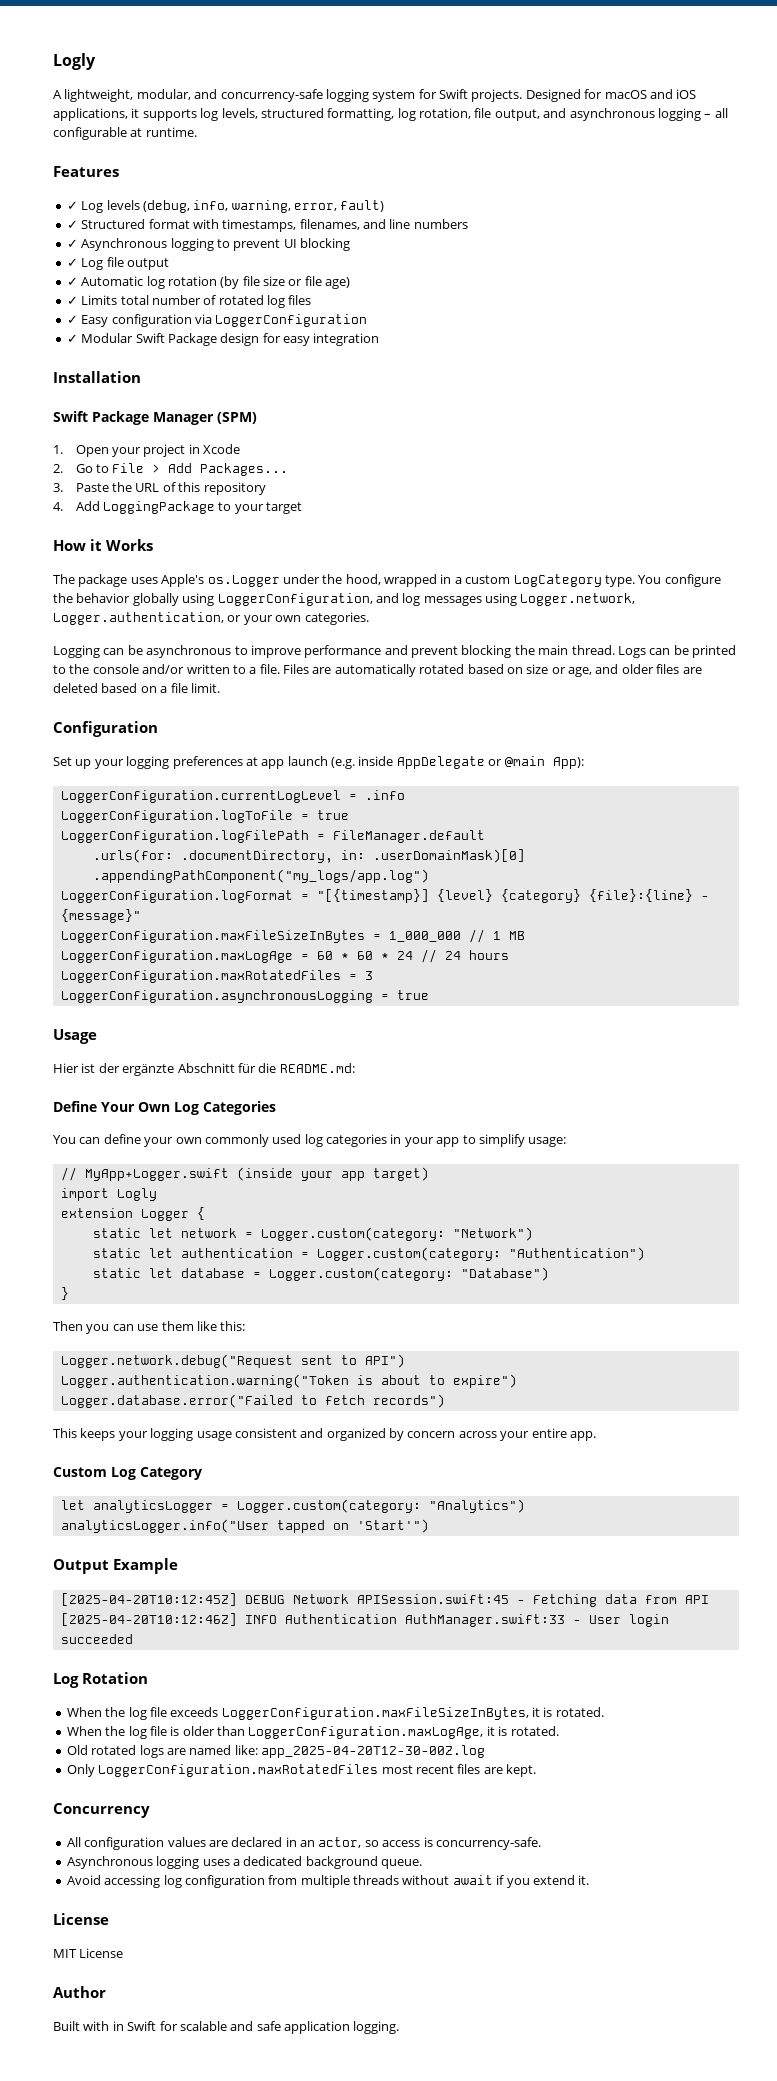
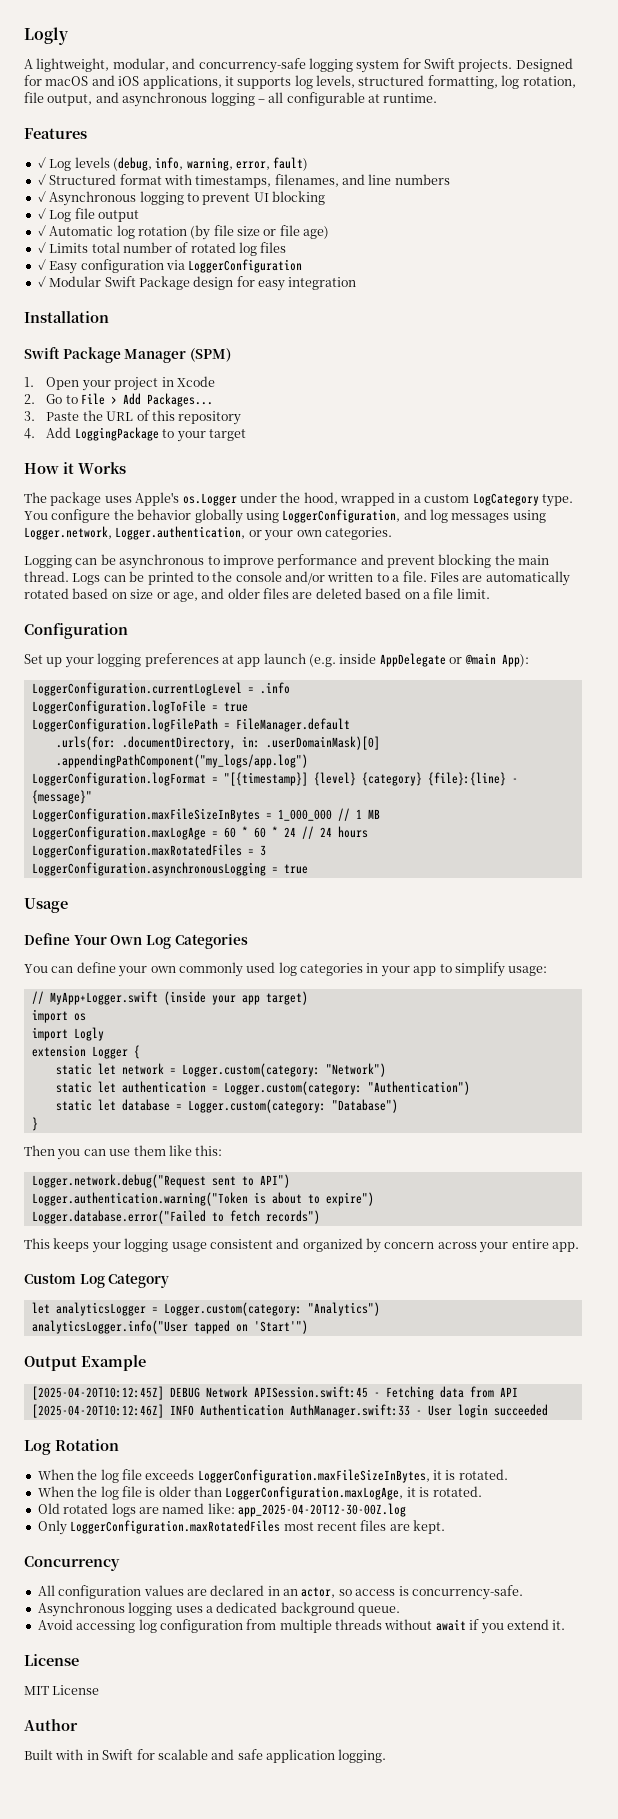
[53,1063,355,1076] // Hier ist der ergänzte Abschnitt für die README.md: -> (68, 905) none
(429, 1174) none -> [31,1009,86,1023] // import os

